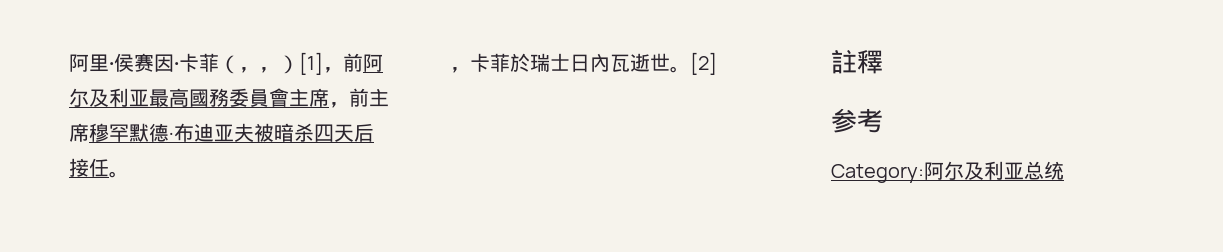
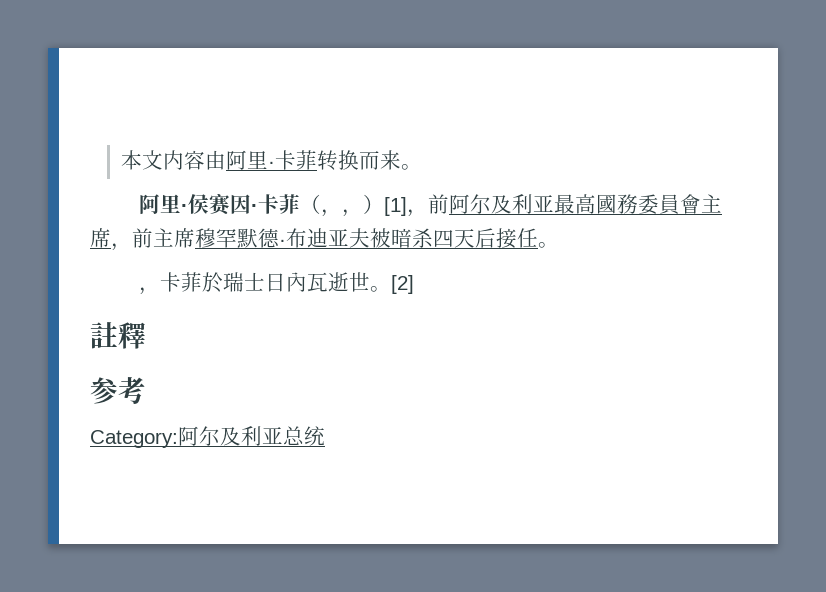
(69, 63) none -> [120,150,422,171] 本文内容由阿里·卡菲转换而来。 //

